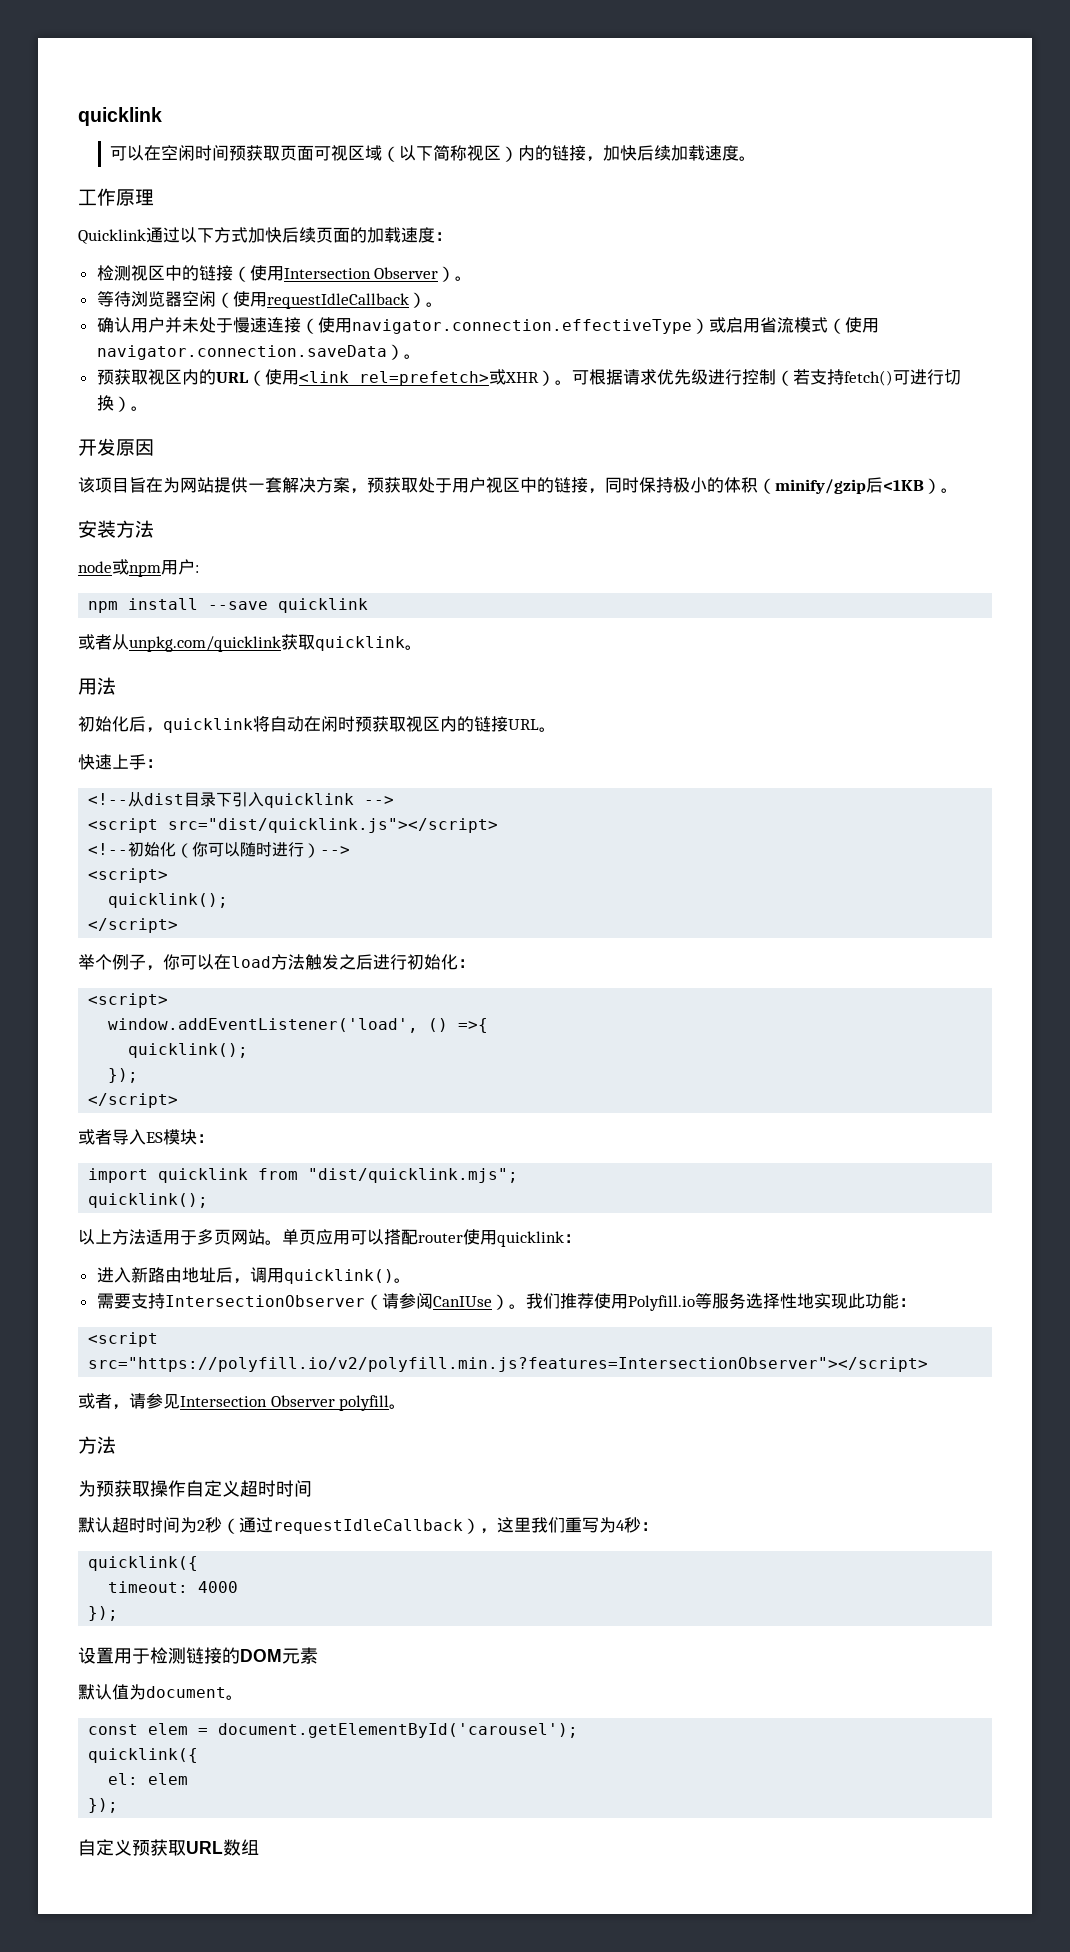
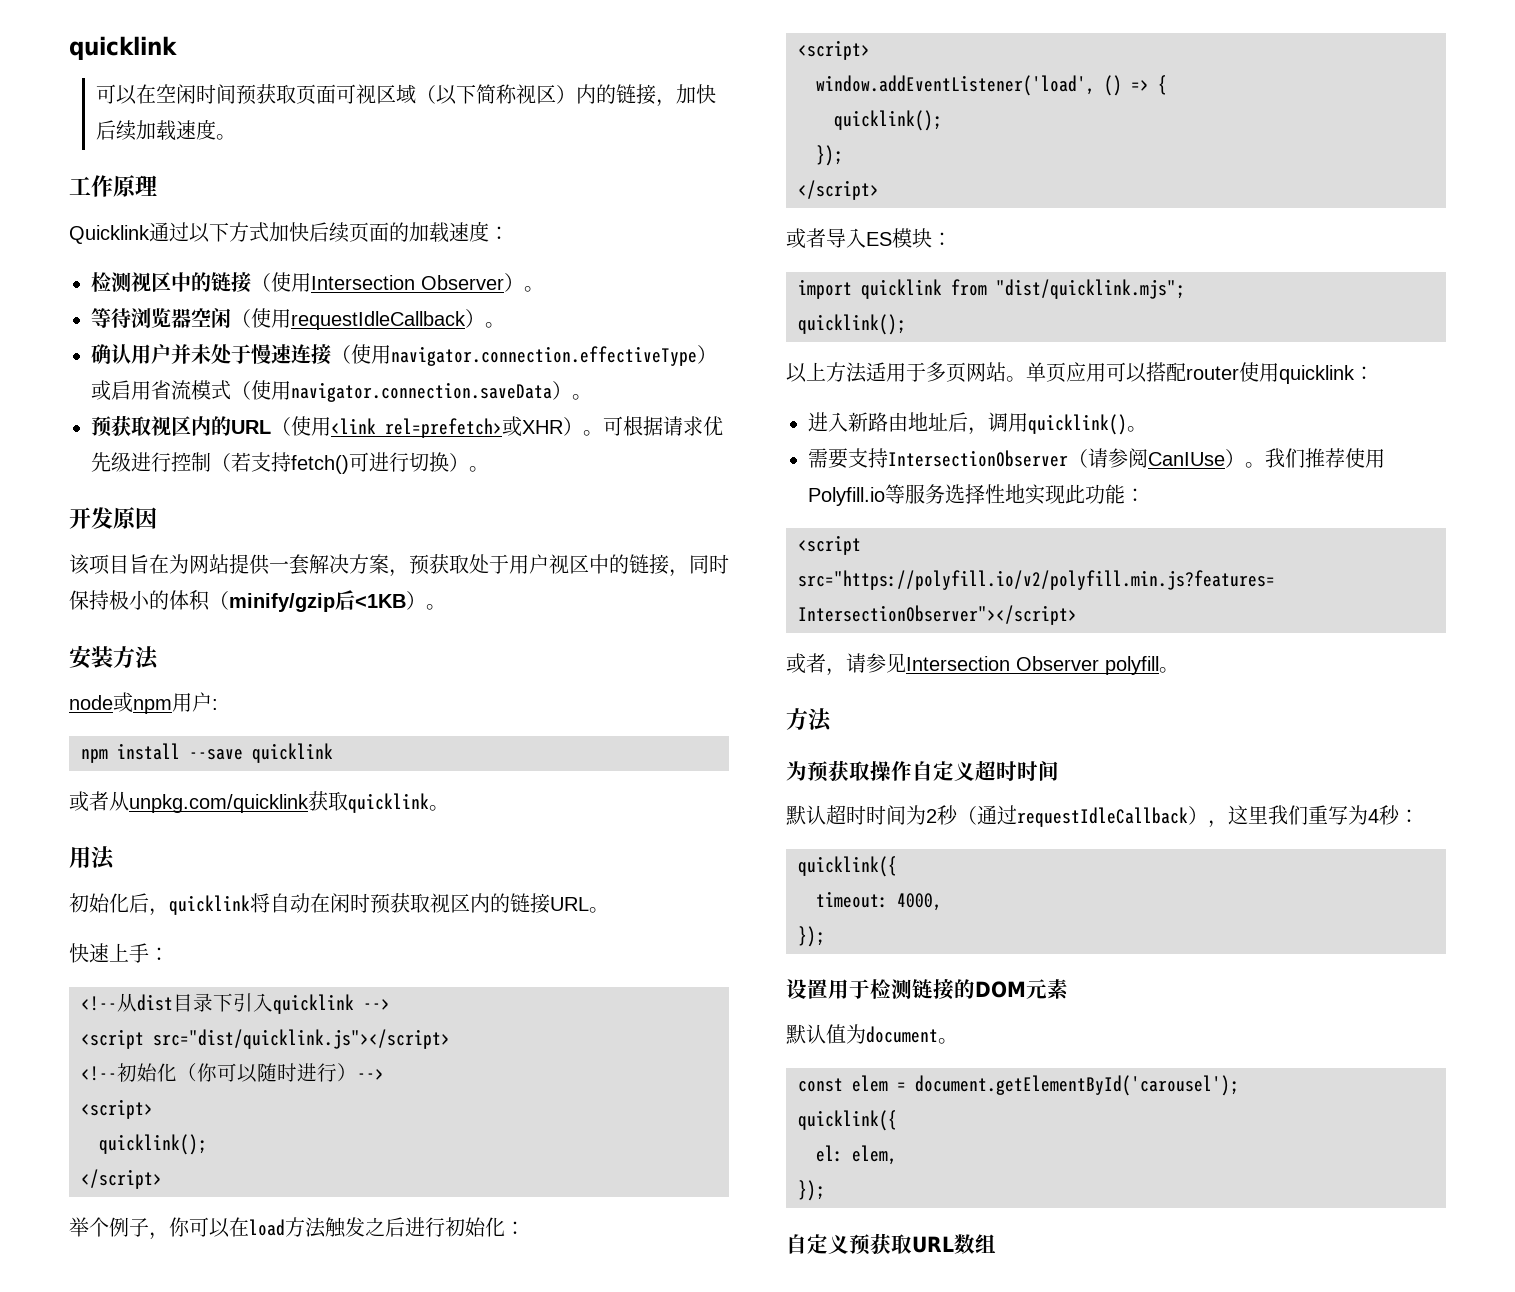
[458,1018,489,1033] =>{ -> [1131,75,1167,95] => {
[198,1581,239,1593] 4000 -> [897,893,942,911] 4000,
[148,1773,189,1785] elem -> [852,1145,897,1165] elem,

